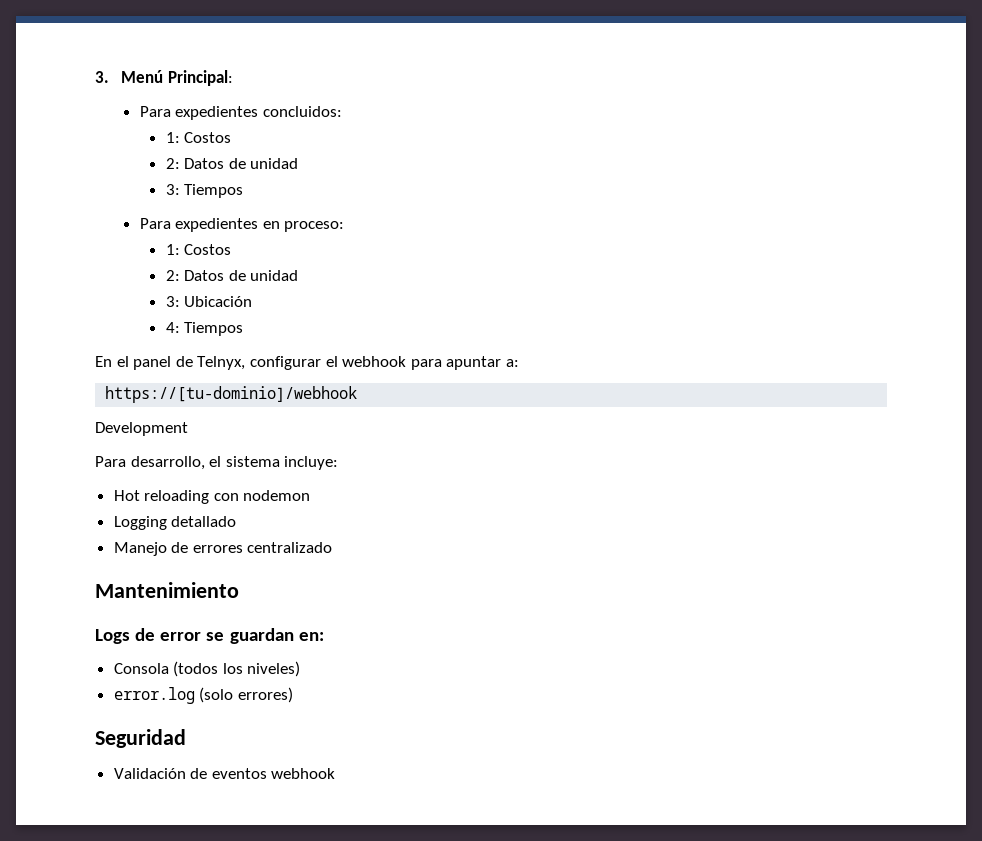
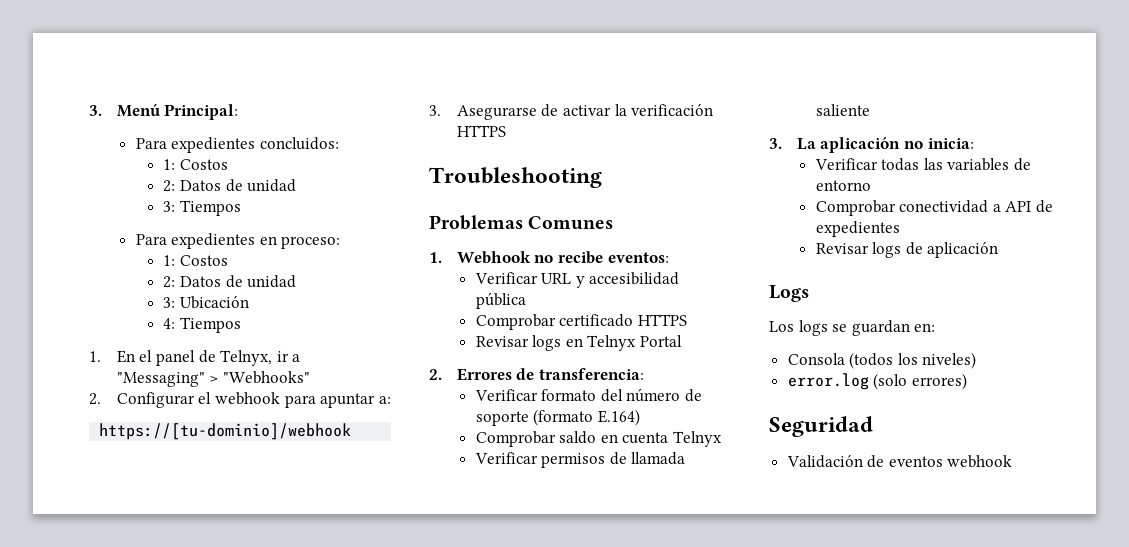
(244, 329) none -> [89,351,101,362] 1.
[249,356,321,370] configurar -> [276,351,301,362] [116,371,311,387] [89,392,195,408] ir a "Messaging" > "Webhooks" // 2. Configurar
[95,422,188,436] [95,456,339,470] [113,490,311,504] [113,516,237,530] [113,542,333,556] [95,582,239,598] Development // Para desarrollo, el sistema incluye: // Hot reloading con nodemon // Logging detallado // Manejo de errores centralizado // Mantenimiento -> [429,104,714,120] [456,125,506,137] [429,167,602,188] [429,215,614,230] [429,251,669,264] [474,272,680,288] [475,292,526,309] [475,314,687,330] [475,335,682,351] [429,368,645,381] [474,388,702,402] [475,409,640,426] [475,431,722,447] [474,452,686,468] [815,104,870,116] [769,137,974,153] [814,158,1031,171] [815,180,871,191] [815,200,1053,216] [815,221,900,237] [815,242,999,258] 3. Asegurarse de activar la verificación HTTPS // Troubleshooting // Problemas Comunes // 1. Webhook no recibe eventos: // Verificar URL y accesibilidad pública // Comprobar certificado HTTPS // Revisar logs en Telnyx Portal // 2. Errores de transferencia: // Verificar formato del número de soporte (formato E.164) // Comprobar saldo en cuenta Telnyx // Verificar permisos de llamada saliente // 3. La aplicación no inicia: // Verificar todas las variables de entorno // Comprobar conectividad a API de expedientes // Revisar logs de aplicación
[135,628,202,641] de error -> [769,320,828,336] // Los logs

